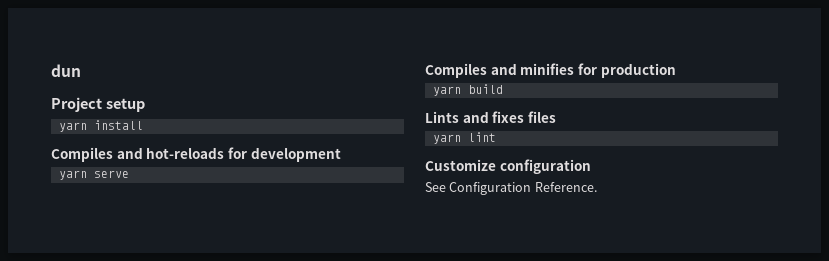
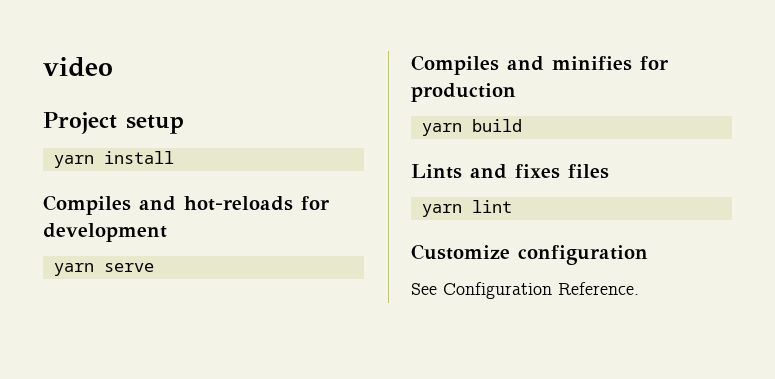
[51,64,81,77] dun -> [43,57,113,77] video

